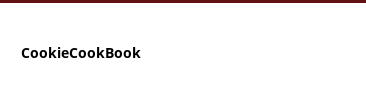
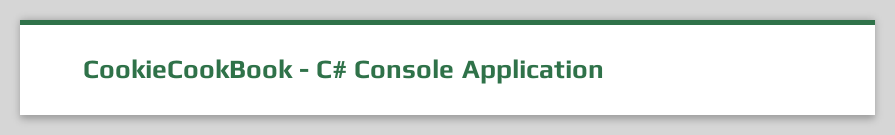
(141, 52) none -> [299,59,604,84] - C# Console Application

